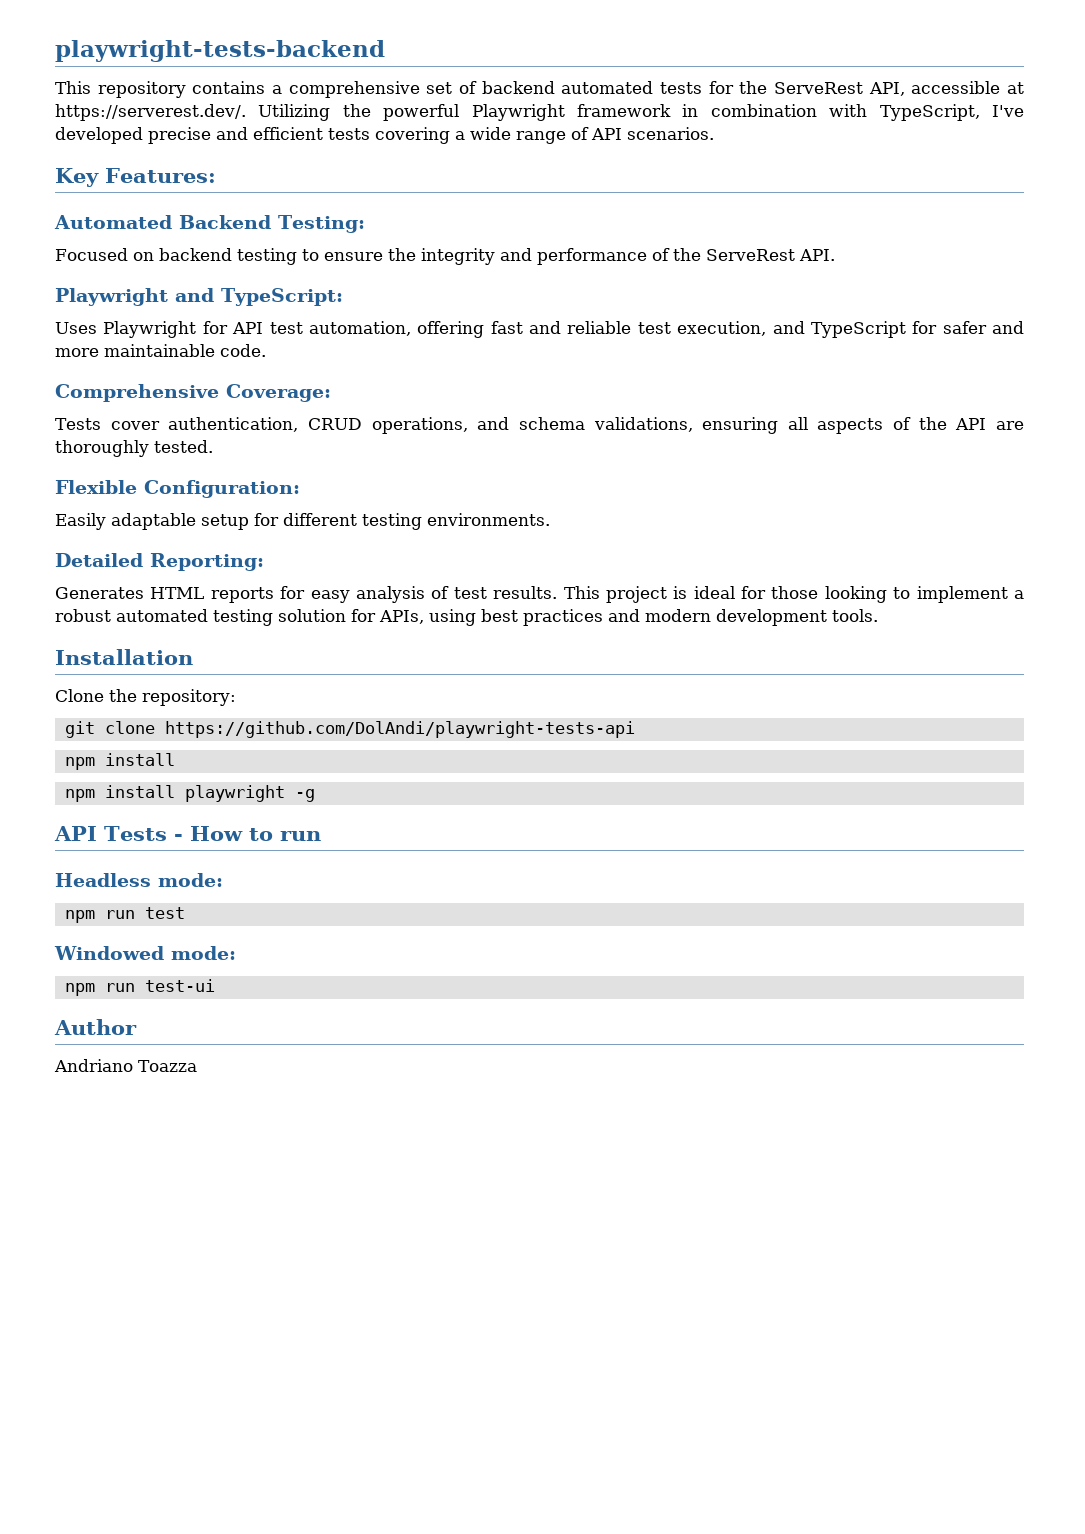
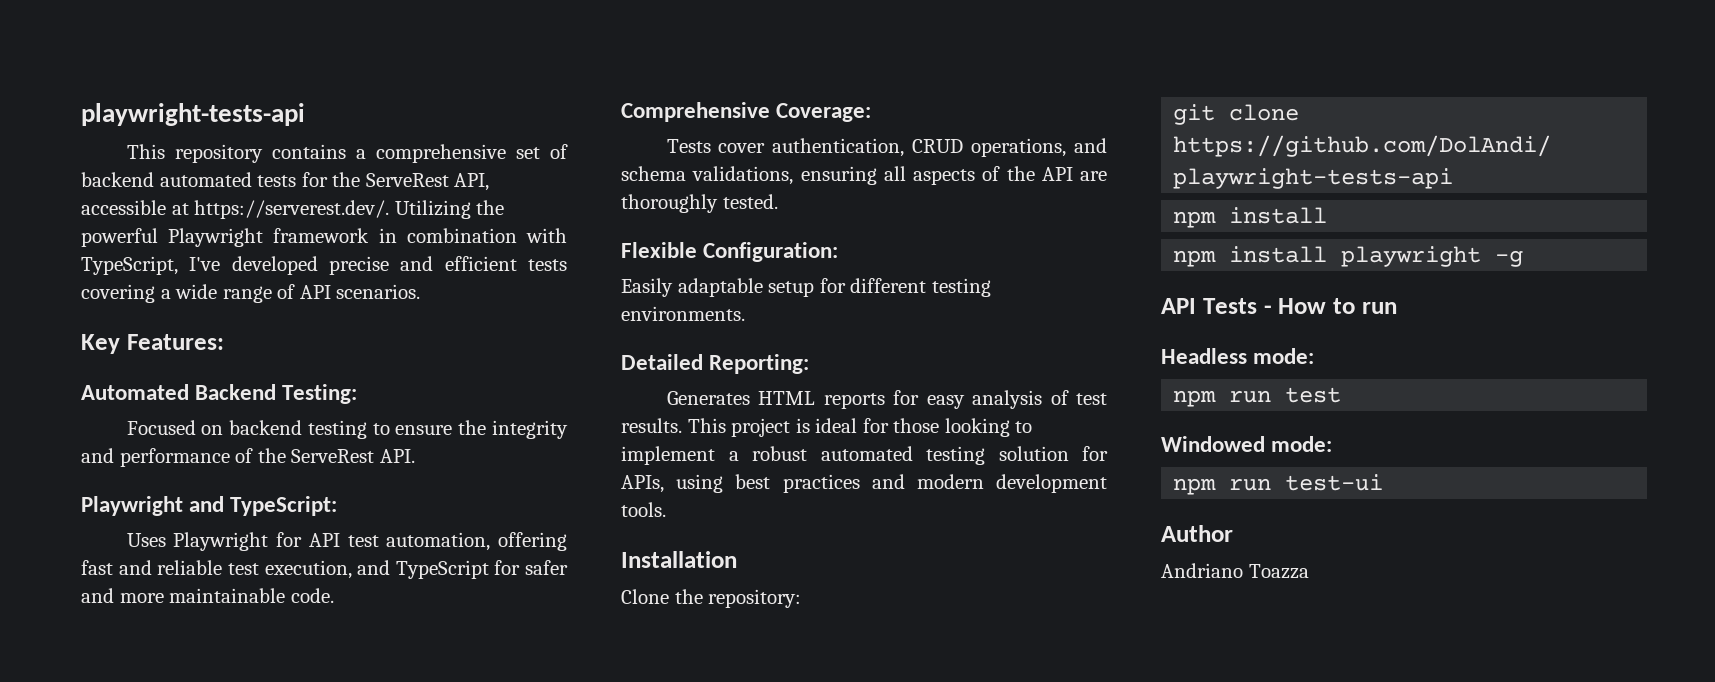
[55,40,385,62] playwright-tests-backend -> [81,103,305,126] playwright-tests-api

